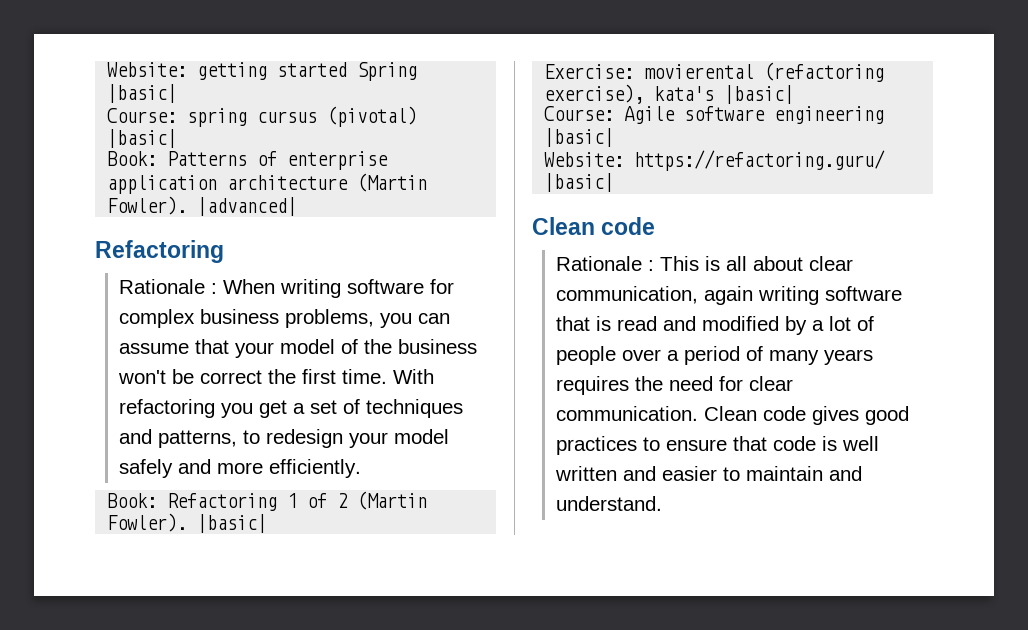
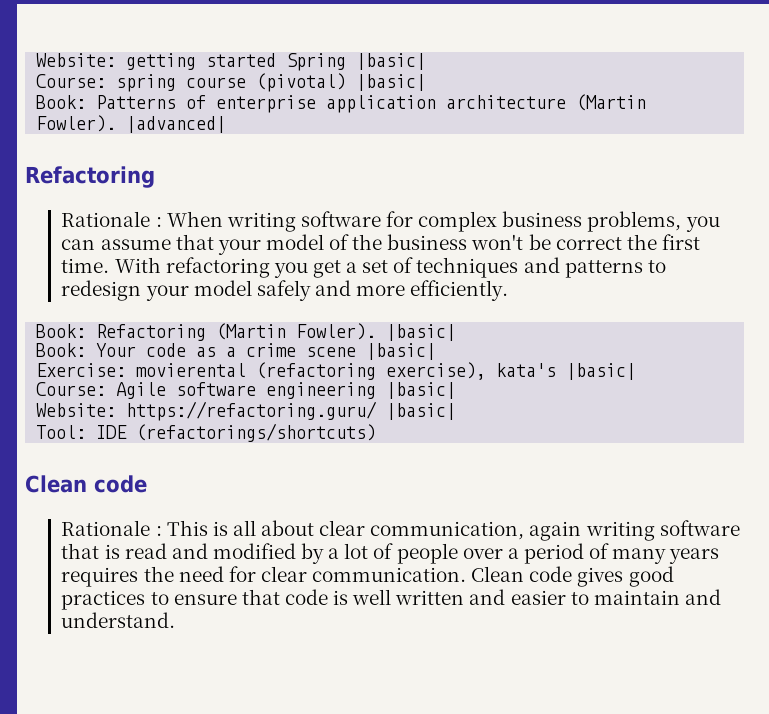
[257,111,318,123] cursus -> [186,77,247,88] course
[157,430,237,448] patterns, -> [564,260,643,278] patterns
[287,493,349,508] 1 of 2 -> (207, 332) none
(268, 523) none -> [36,343,437,360] // Book: Your code as a crime scene |basic|
(615, 182) none -> [36,423,377,442] // Tool: IDE (refactorings/shortcuts)

